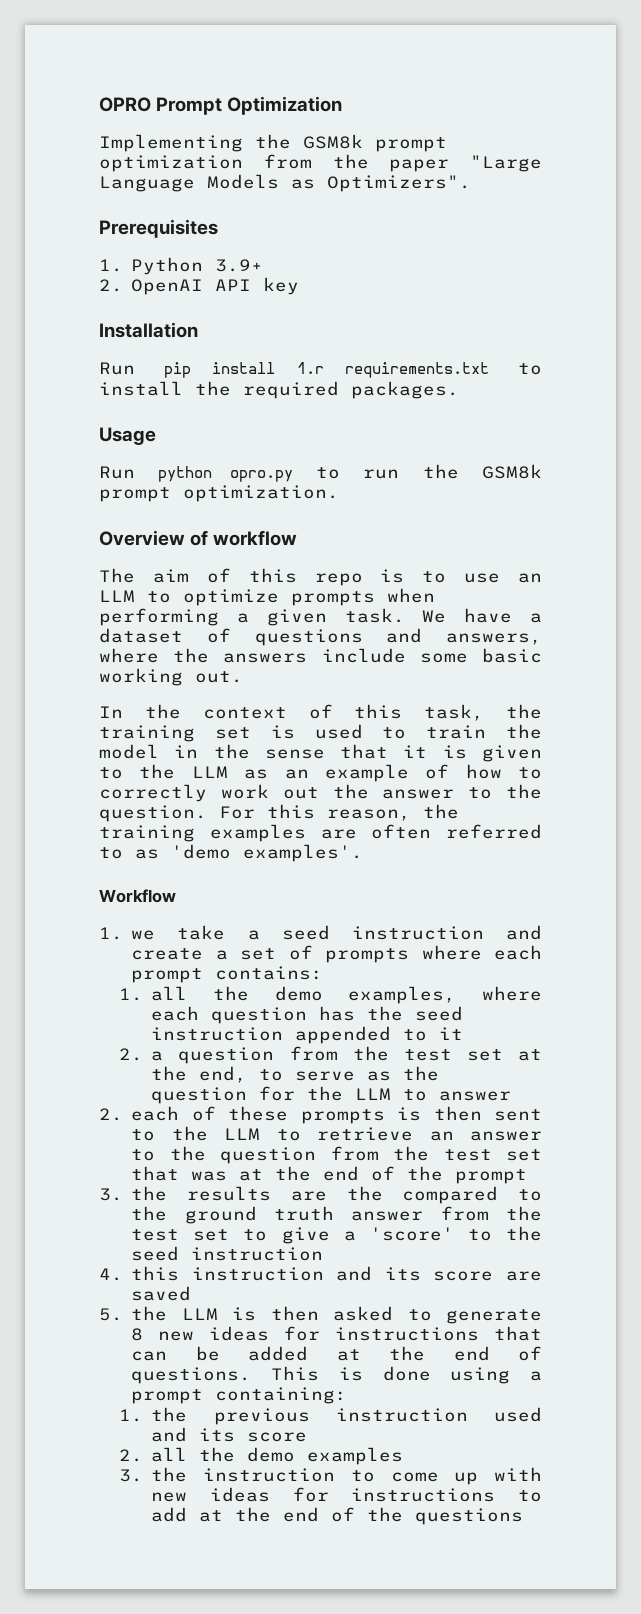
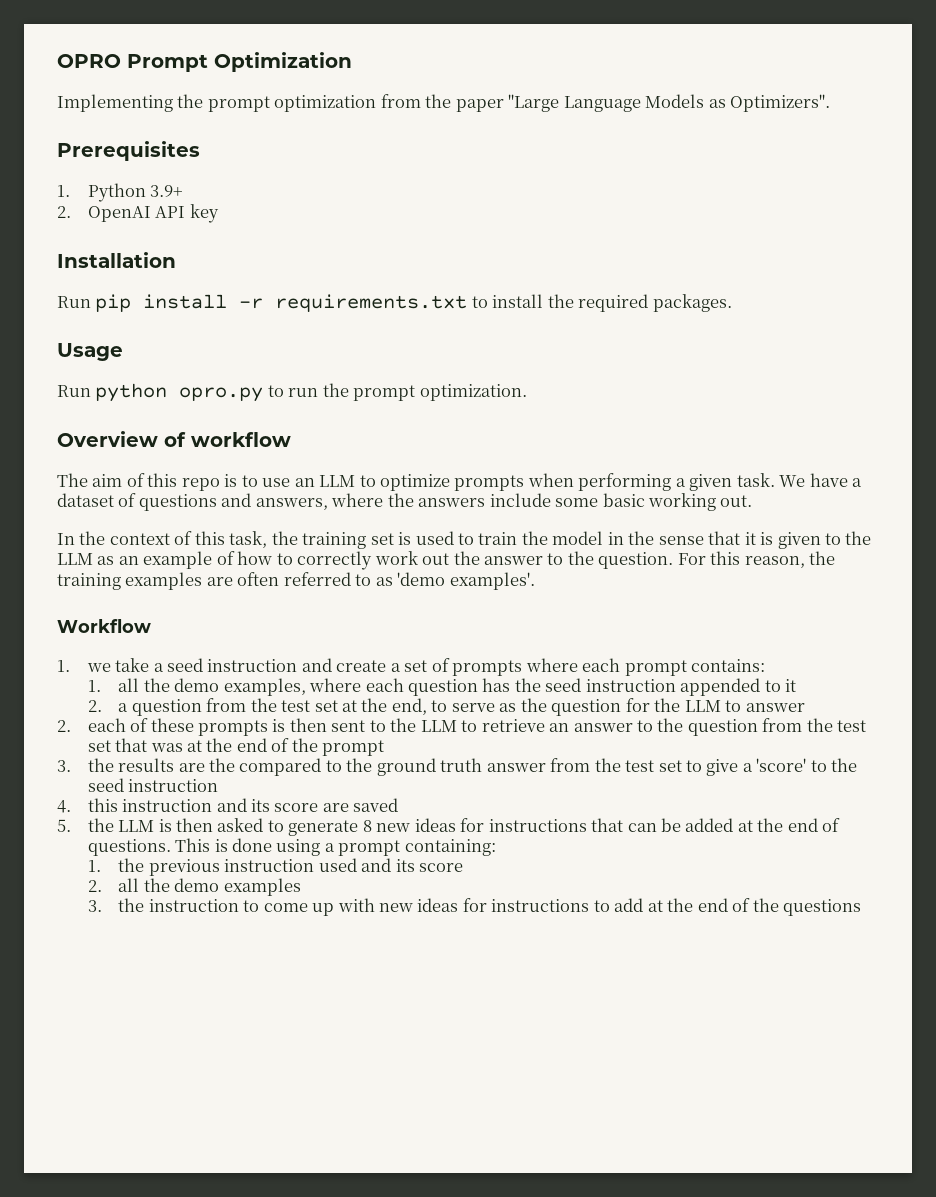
[303,134,363,149] GSM8k -> (204, 101) none
[296,362,324,374] 1.r -> [239,298,264,309] -r
[482,464,542,479] GSM8k -> (349, 390) none

